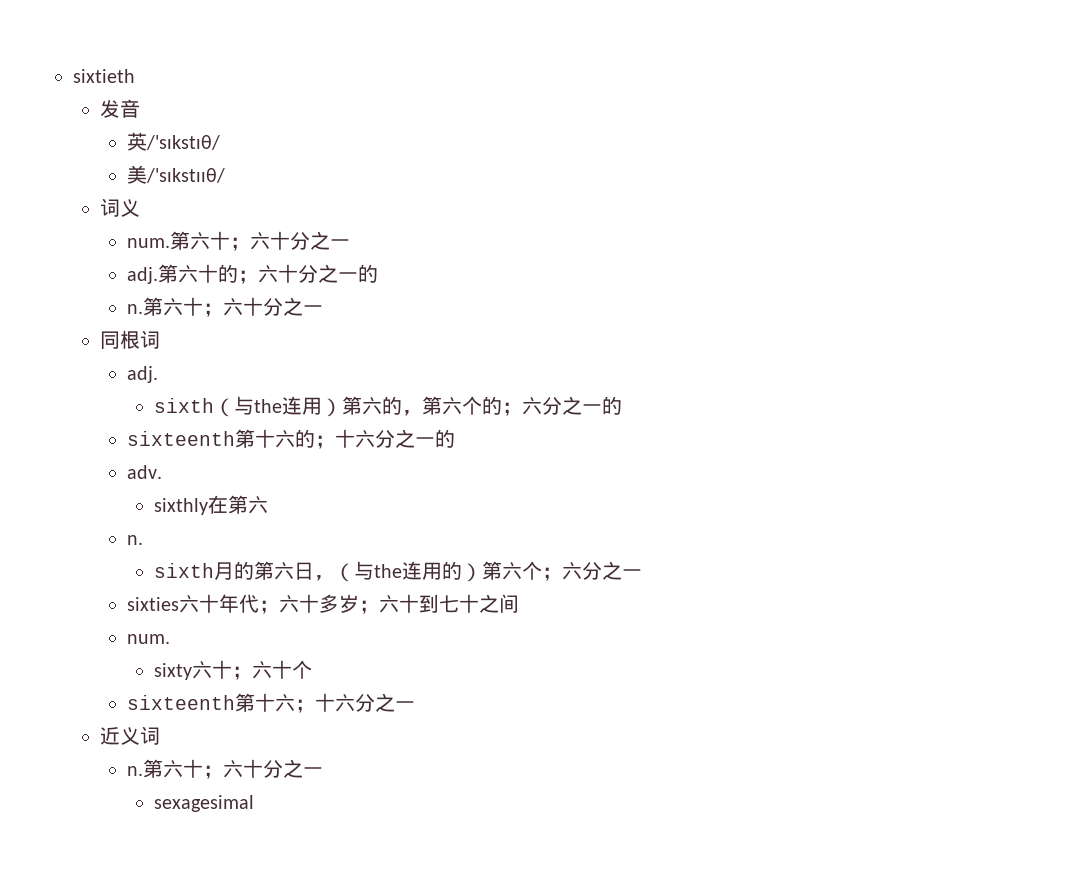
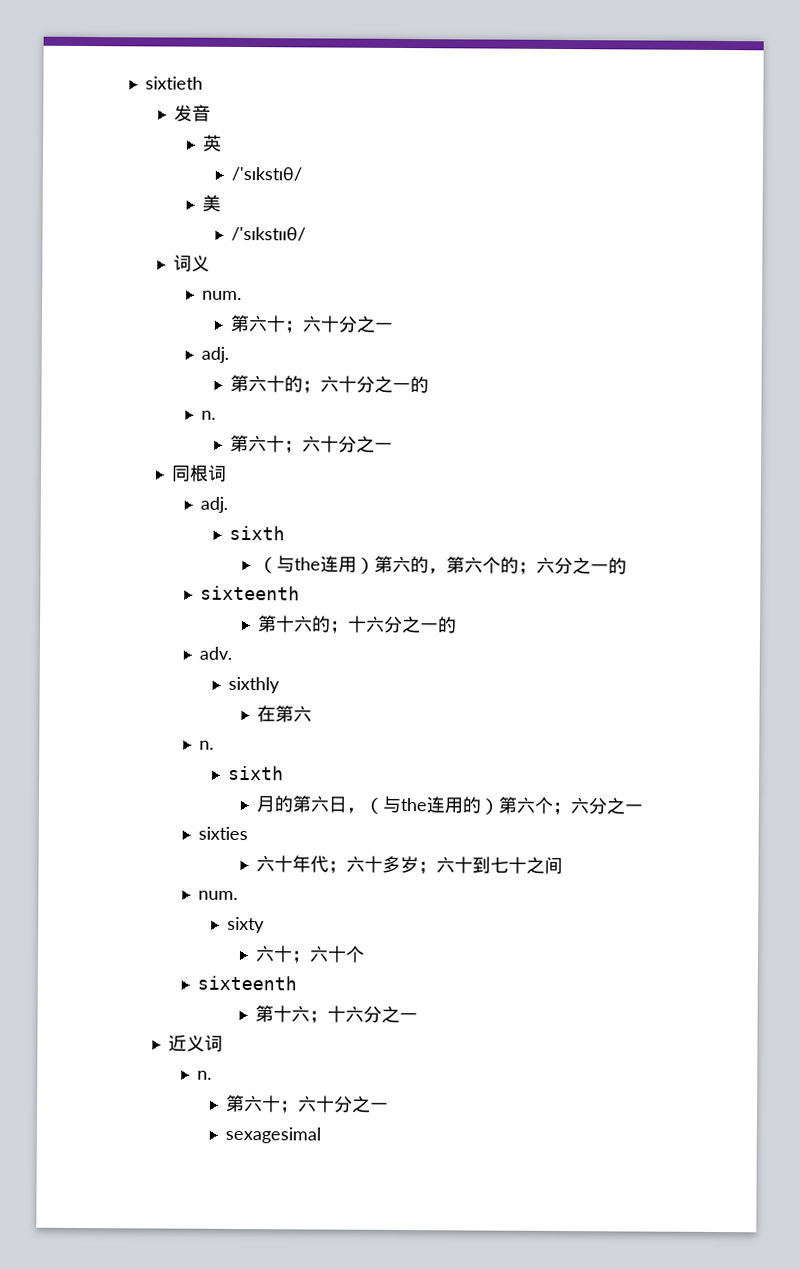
(147, 141) none -> (222, 143) //
(147, 174) none -> (221, 203) //
(170, 243) none -> (242, 295) //
(158, 275) none -> (229, 354) //
(143, 309) none -> (216, 415) //
(214, 405) none -> (285, 533) //
(235, 438) none -> (300, 593) //
(208, 506) none -> (280, 685) //
(214, 570) none -> (284, 773) //
(179, 604) none -> (248, 833) //
(192, 671) none -> (265, 925) //
(235, 702) none -> (297, 983) //
(143, 771) none -> (212, 1075) //

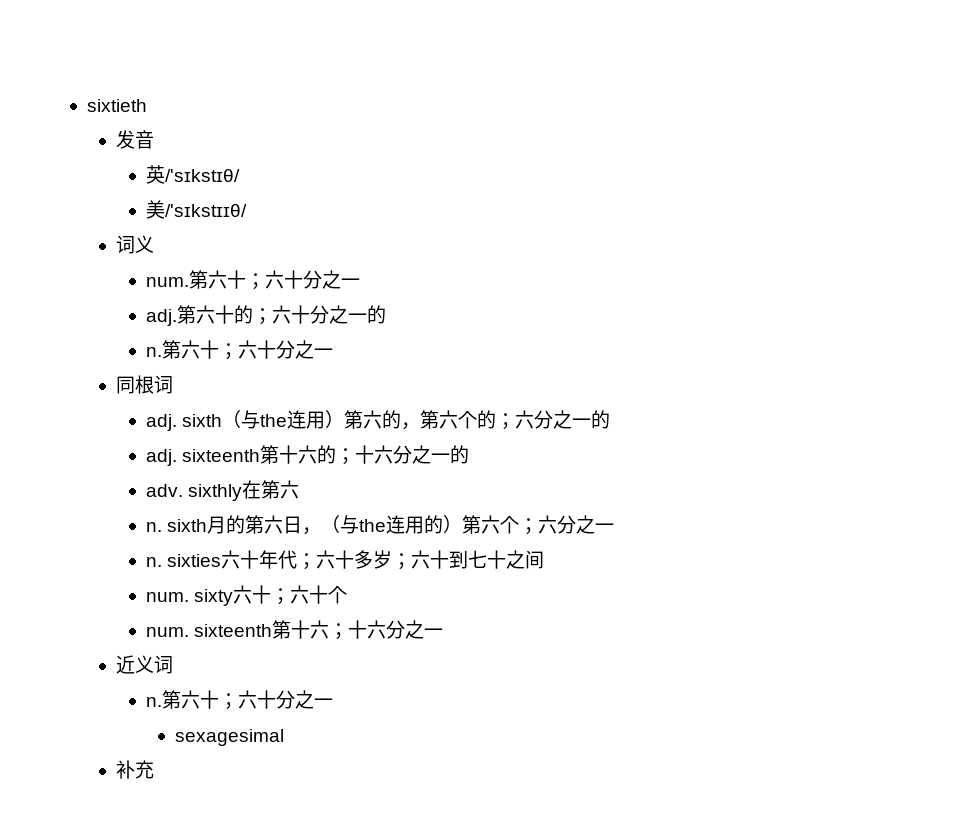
(222, 143) // -> (165, 174) none
(221, 203) // -> (165, 209) none
(242, 295) // -> (189, 282) none
(229, 354) // -> (177, 317) none
(216, 415) // -> (162, 352) none
[228,525,285,541] // sixth // -> [181,414,222,427] sixth
[199,585,300,601] sixteenth // -> [145,449,260,466] adj. sixteenth
(232, 653) // -> (183, 490) none
(280, 685) // -> (242, 492) none
[227,765,284,781] // sixth // -> [166,519,207,532] sixth
(643, 808) none -> [145,557,162,567] n.
(248, 833) // -> (221, 560) none
(238, 895) // -> (189, 597) none
(265, 925) // -> (233, 597) none
[196,975,297,991] sixteenth // -> [145,624,272,637] num. sixteenth
(212, 1075) // -> (162, 702) none
(321, 1135) none -> [116,760,155,779] // 补充

